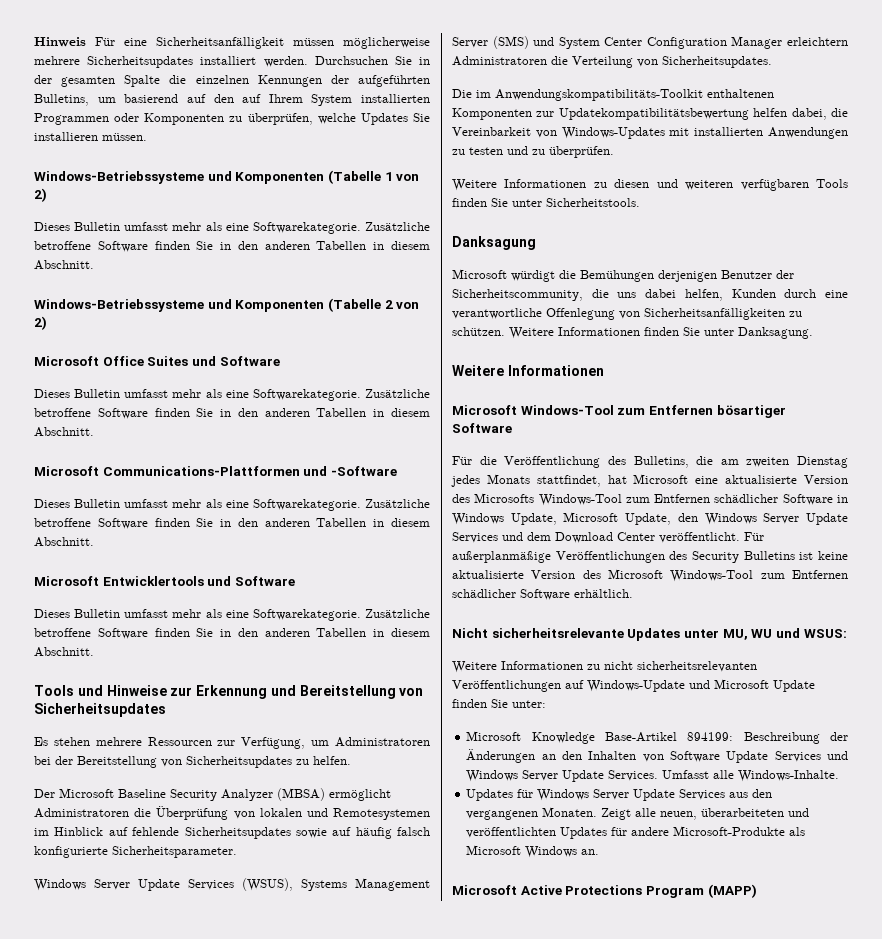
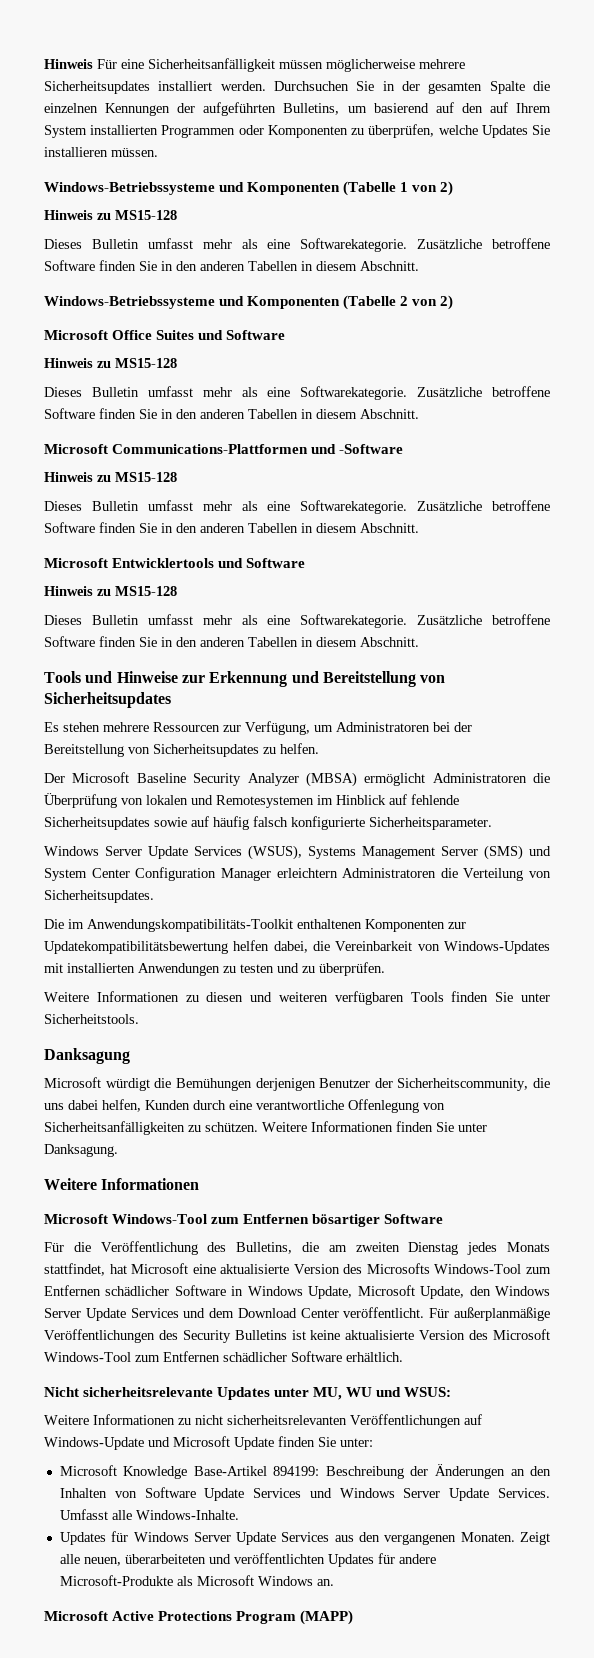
(47, 195) none -> [44,210,177,220] // Hinweis zu MS15-128
(280, 361) none -> [44,358,177,368] // Hinweis zu MS15-128
(397, 471) none -> [44,472,177,482] // Hinweis zu MS15-128
(295, 581) none -> [44,586,177,596] // Hinweis zu MS15-128

